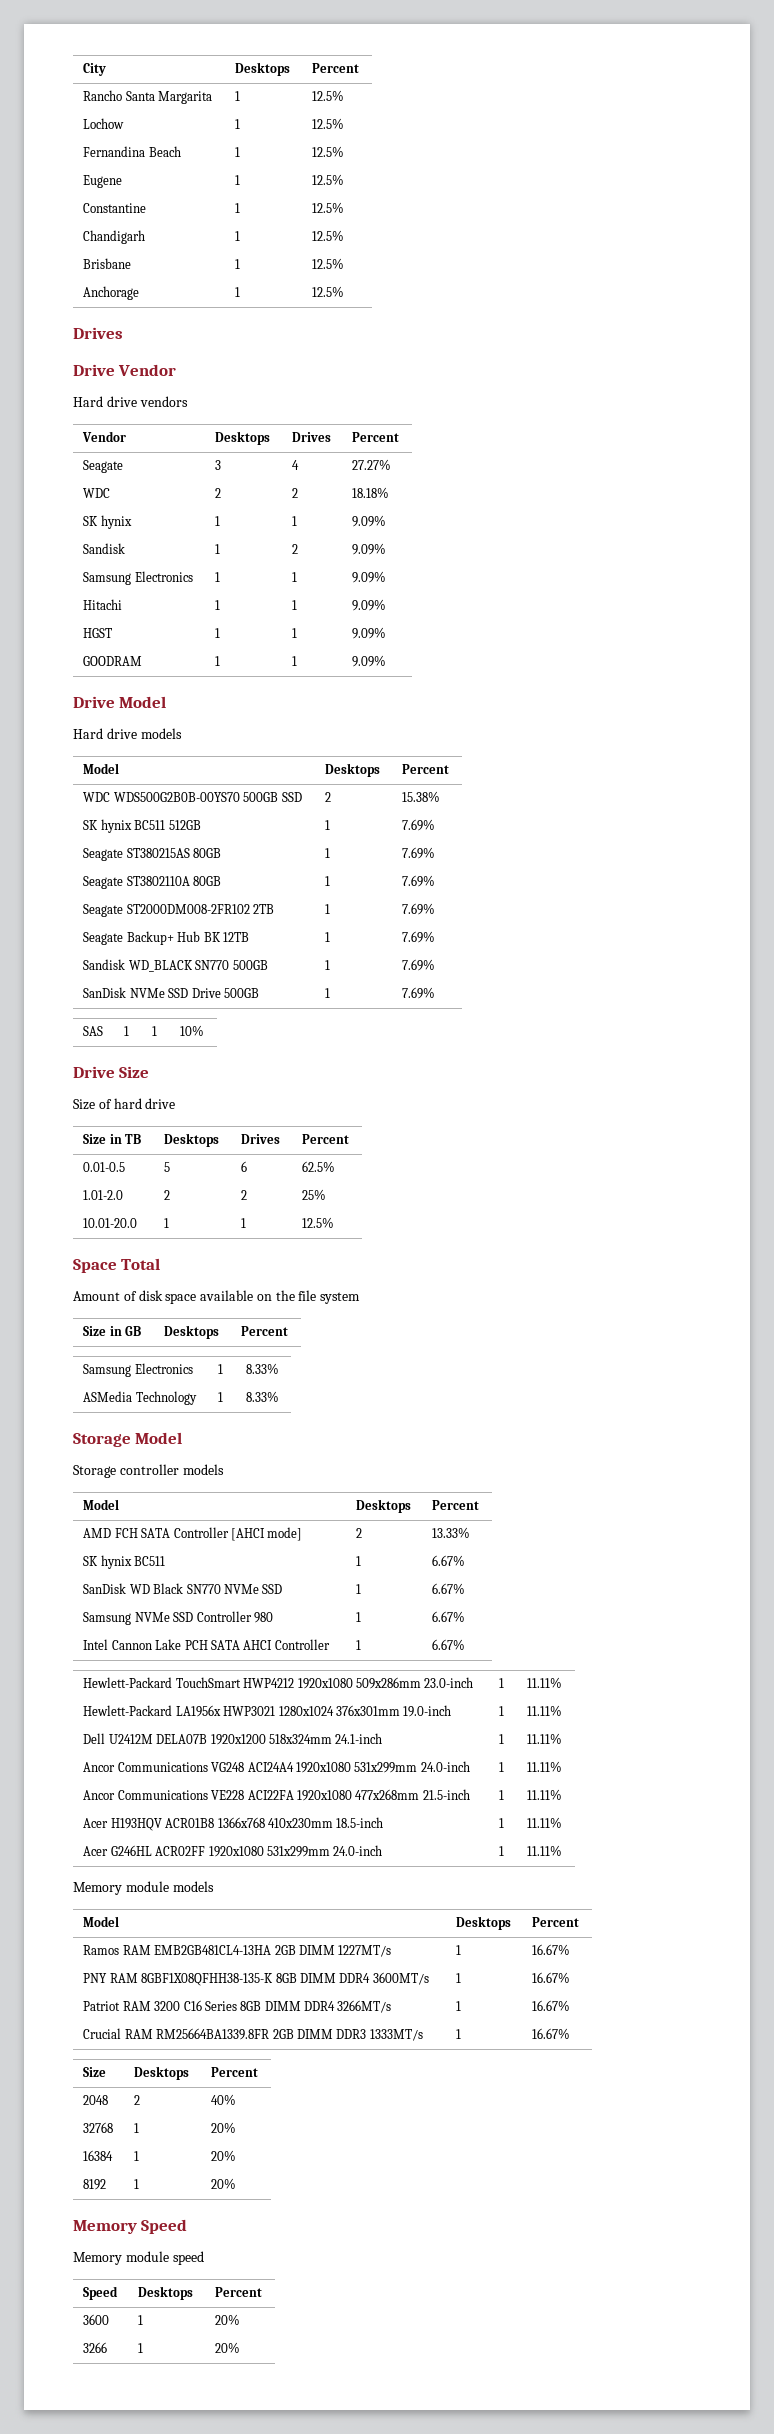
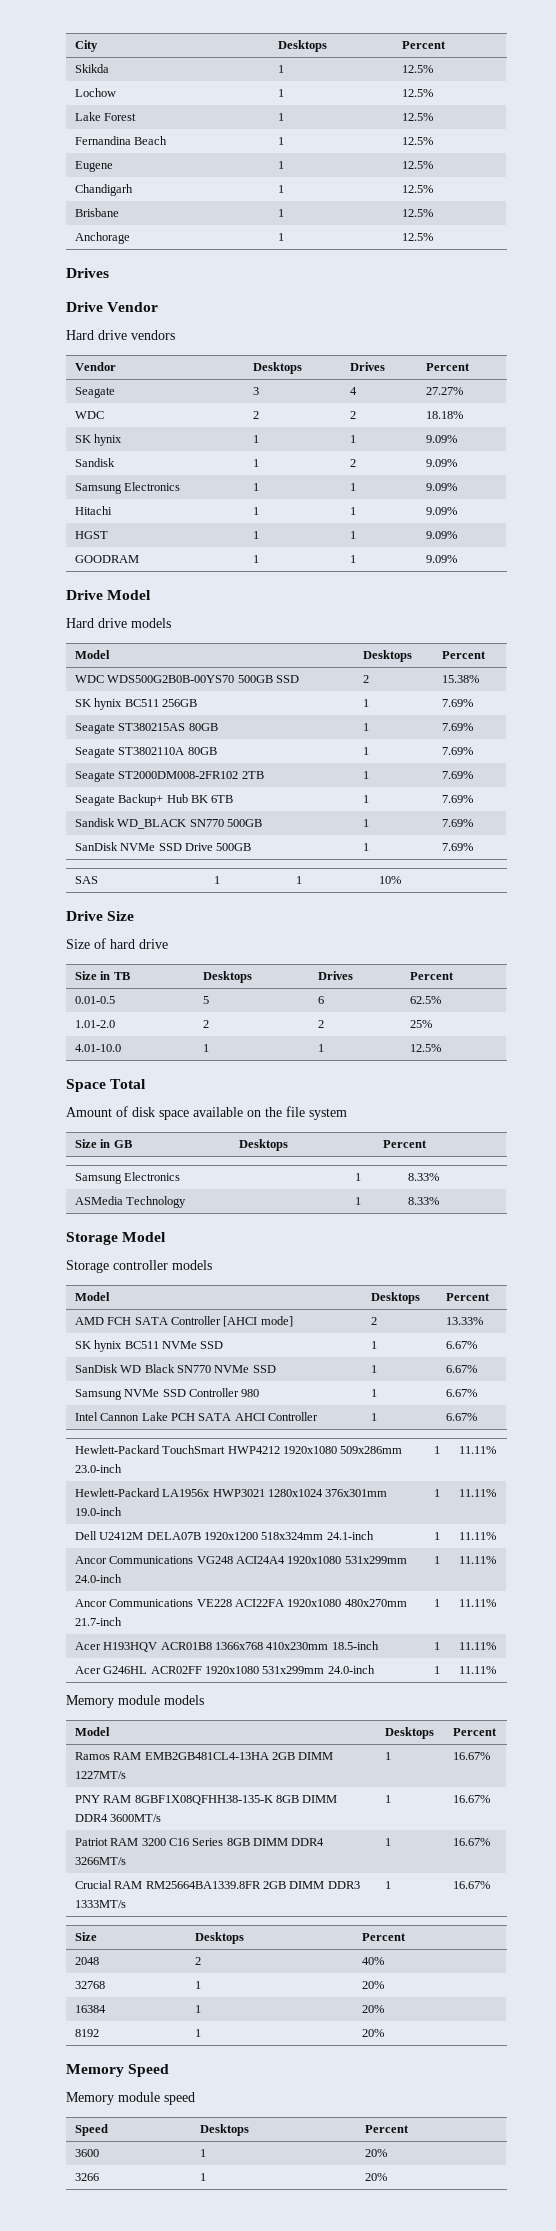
[83,90,213,104] Rancho Santa Margarita -> [74,64,109,73] Skikda
(345, 123) none -> [74,112,137,121] [277,113,284,121] [401,113,433,121] // Lake Forest | 1 | 12.5%
[83,203,147,213] [235,203,241,213] [312,202,345,213] // Constantine | 1 | 12.5% -> (433, 165) none
[168,820,201,830] 512GB -> [161,699,197,707] 256GB
[222,932,249,942] 12TB -> [211,795,234,803] 6TB
[83,1218,138,1228] 10.01-20.0 -> [74,1044,121,1052] 4.01-10.0
(166, 1561) none -> [161,1341,224,1349] NVMe SSD
[355,1789,470,1800] 477x268mm 21.5-inch -> [344,1599,407,1607] [74,1617,122,1626] 480x270mm 21.7-inch

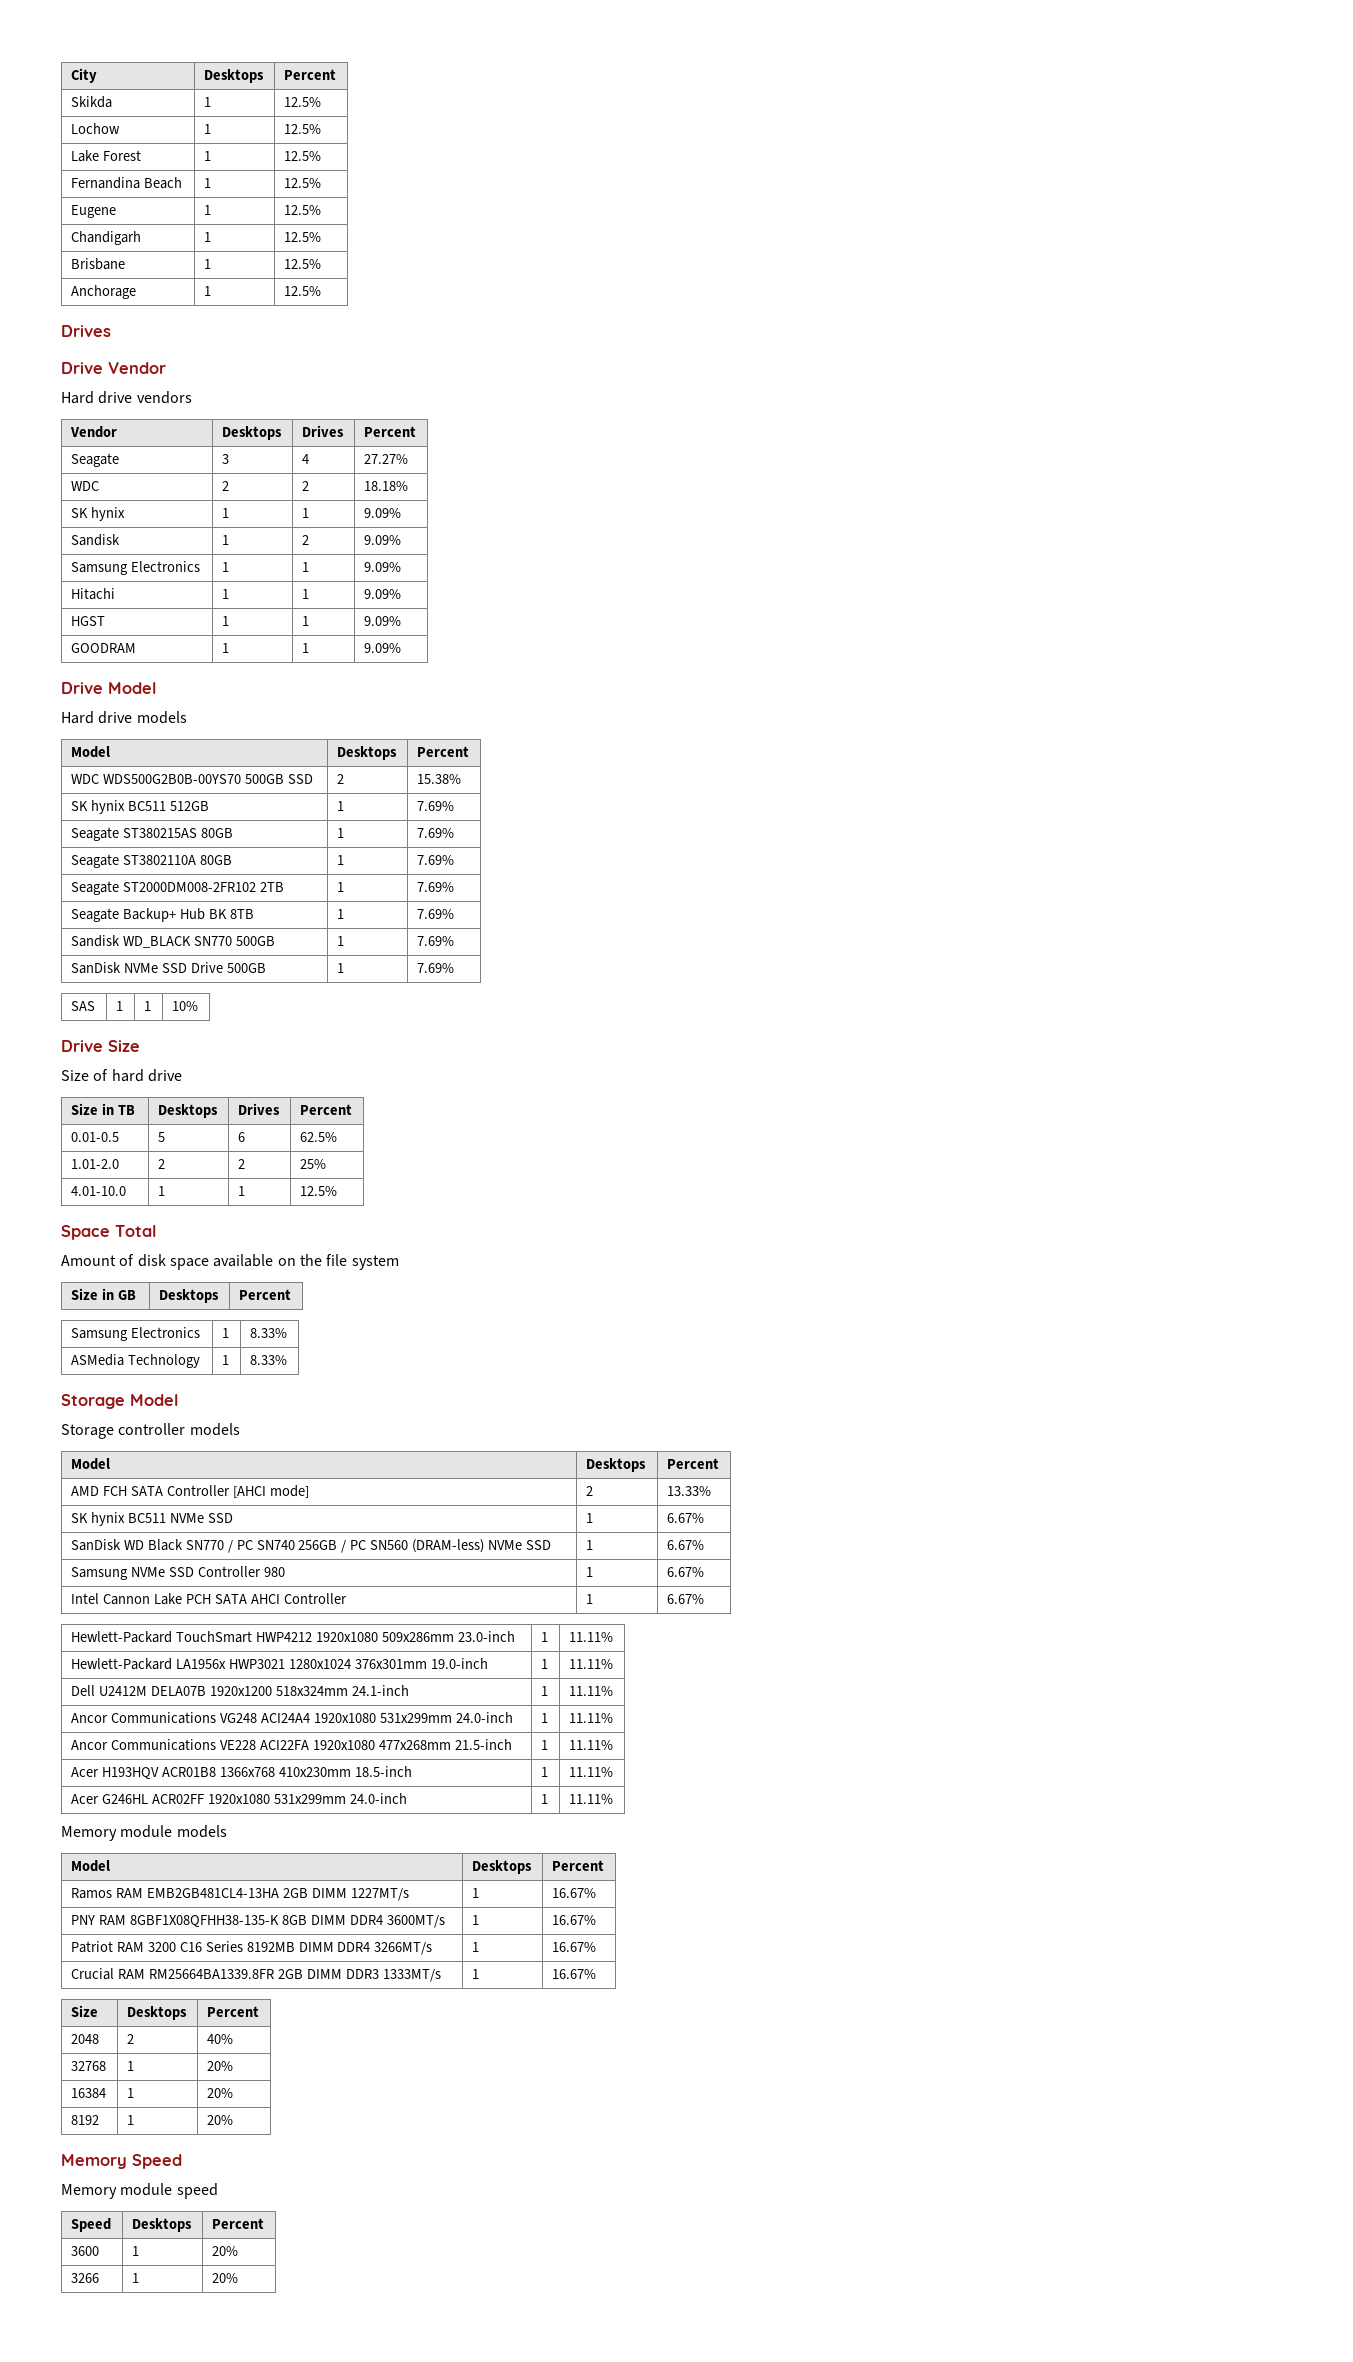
[161,699,197,707] 256GB -> [169,801,209,811] 512GB
[211,795,234,803] 6TB -> [229,909,254,919] 8TB
(211, 1369) none -> [227,1539,485,1553] / PC SN740 256GB / PC SN560 (DRAM-less)
[344,1599,407,1607] [74,1617,122,1626] 480x270mm 21.7-inch -> [378,1739,512,1750] 477x268mm 21.5-inch
[226,1838,250,1846] 8GB -> [246,1942,295,1952] 8192MB

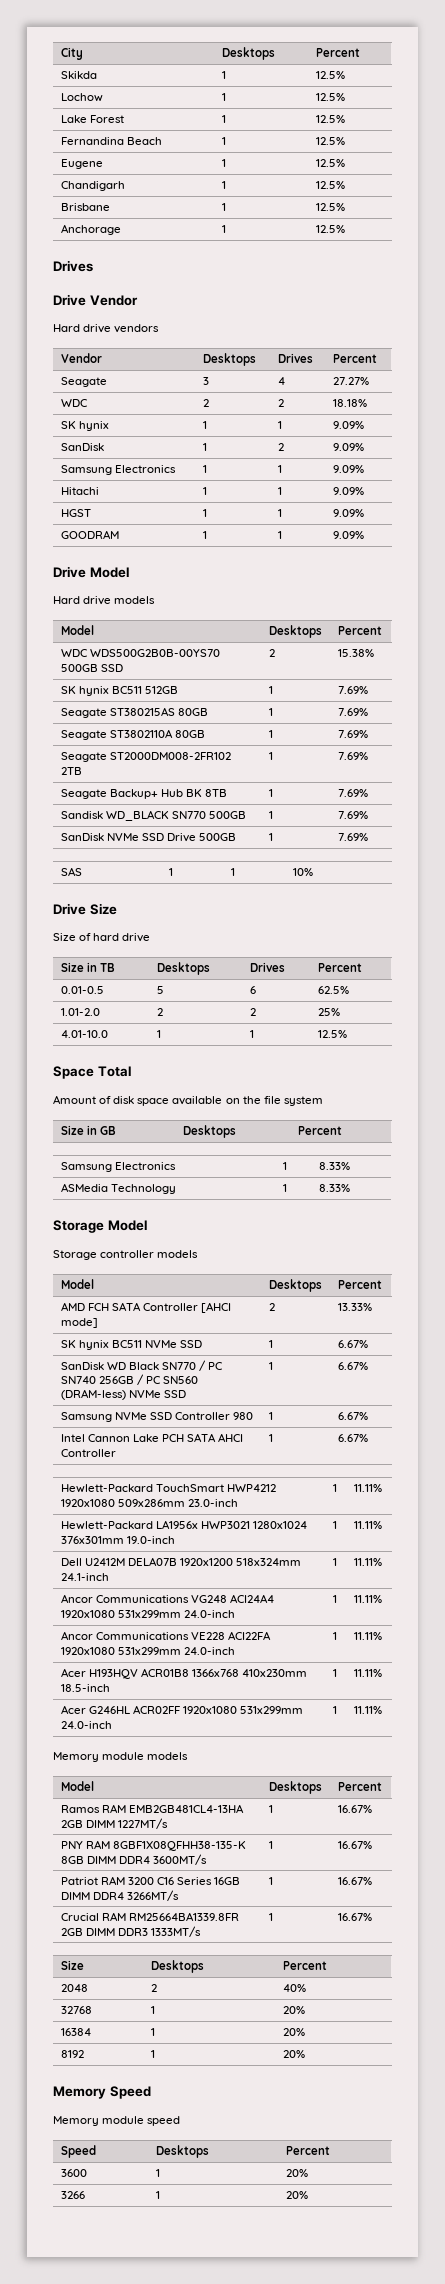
[71,534,121,546] Sandisk -> [60,443,104,451] SanDisk
[378,1739,512,1750] 477x268mm 21.5-inch -> [117,1647,235,1655] 531x299mm 24.0-inch
[246,1942,295,1952] 8192MB -> [214,1877,241,1885] 16GB

